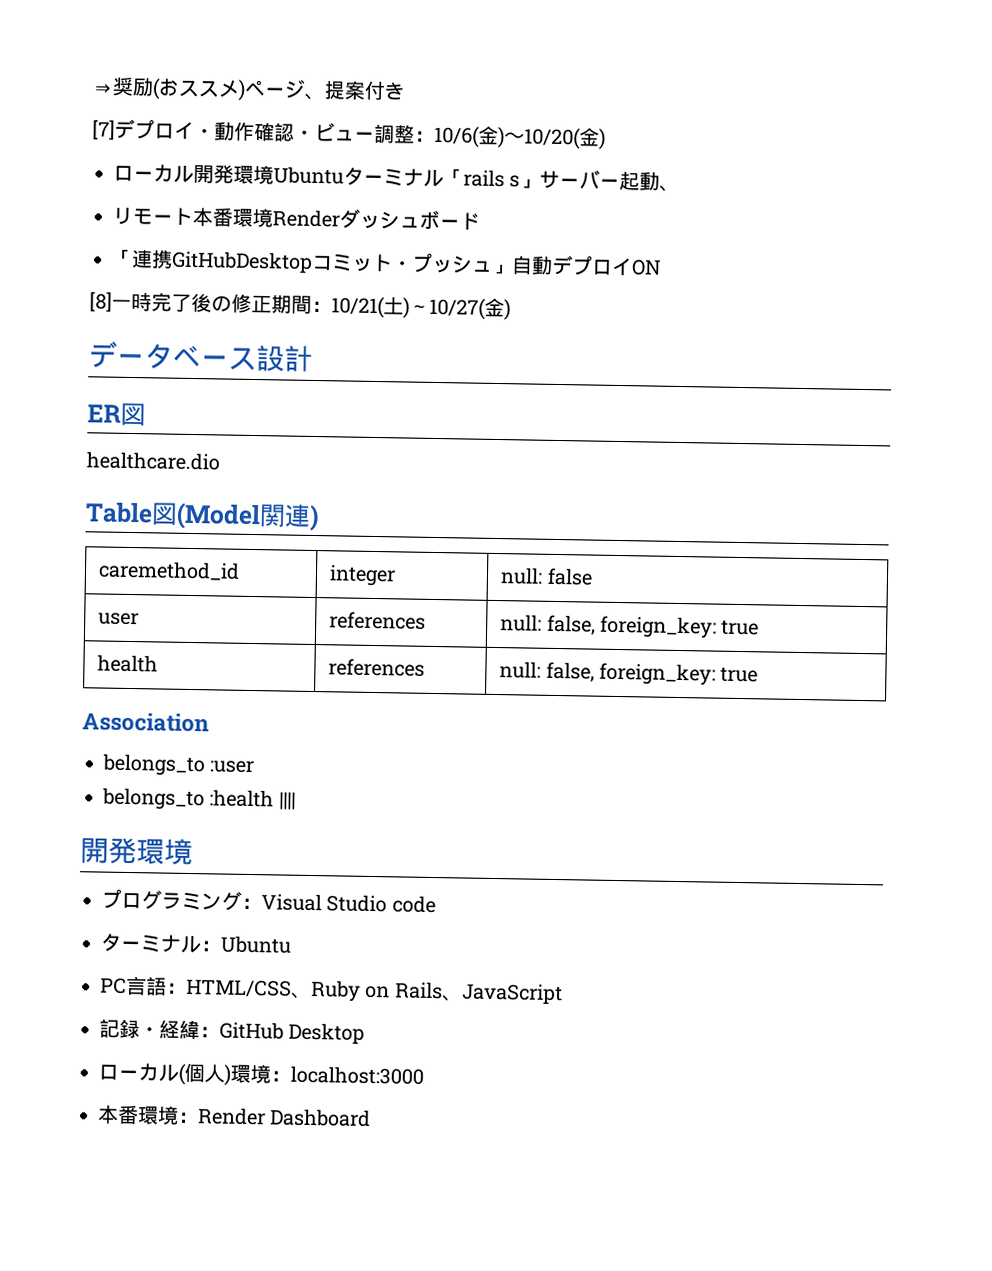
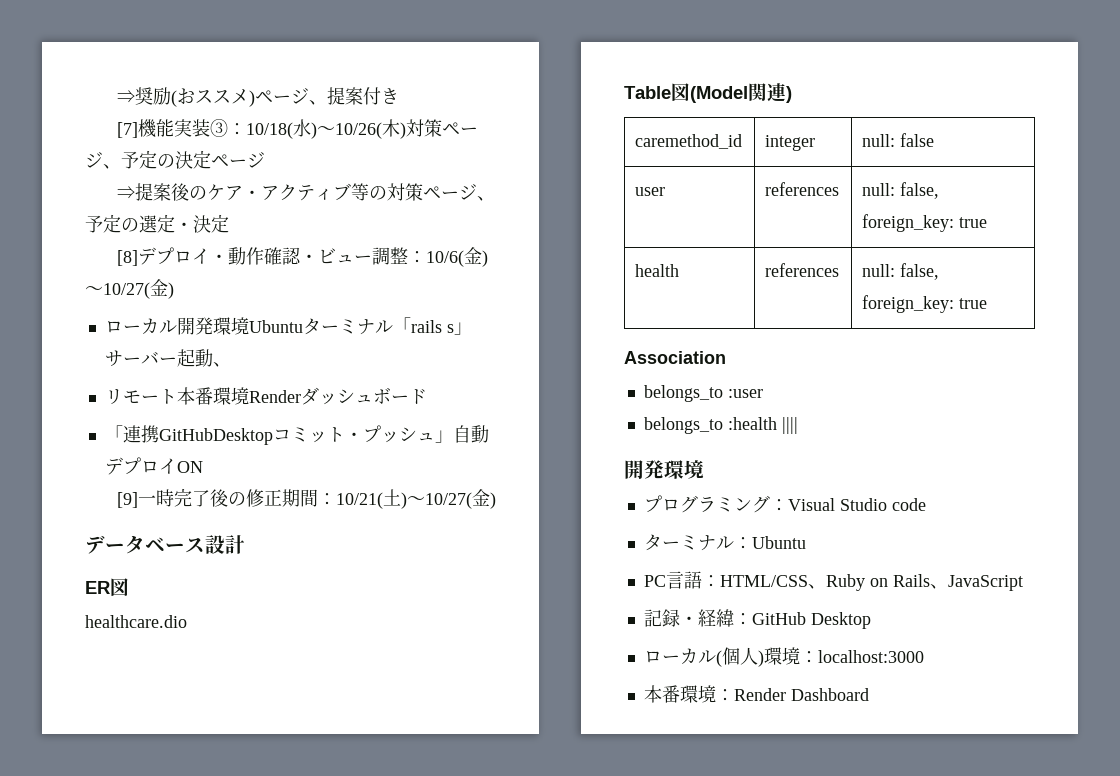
(115, 130) none -> [137,119,478,139] [85,150,265,169] [116,183,495,201] [85,214,229,233] [116,250,138,266] 機能実装③：10/18(水)〜10/26(木)対策ページ、予定の決定ページ // ⇒提案後のケア・アクティブ等の対策ページ、予定の選定・決定 // [8]
[523,127,581,150] 10/20( -> [103,282,150,299] 10/27(
[89,291,112,313] [8] -> [116,492,138,508] [9]

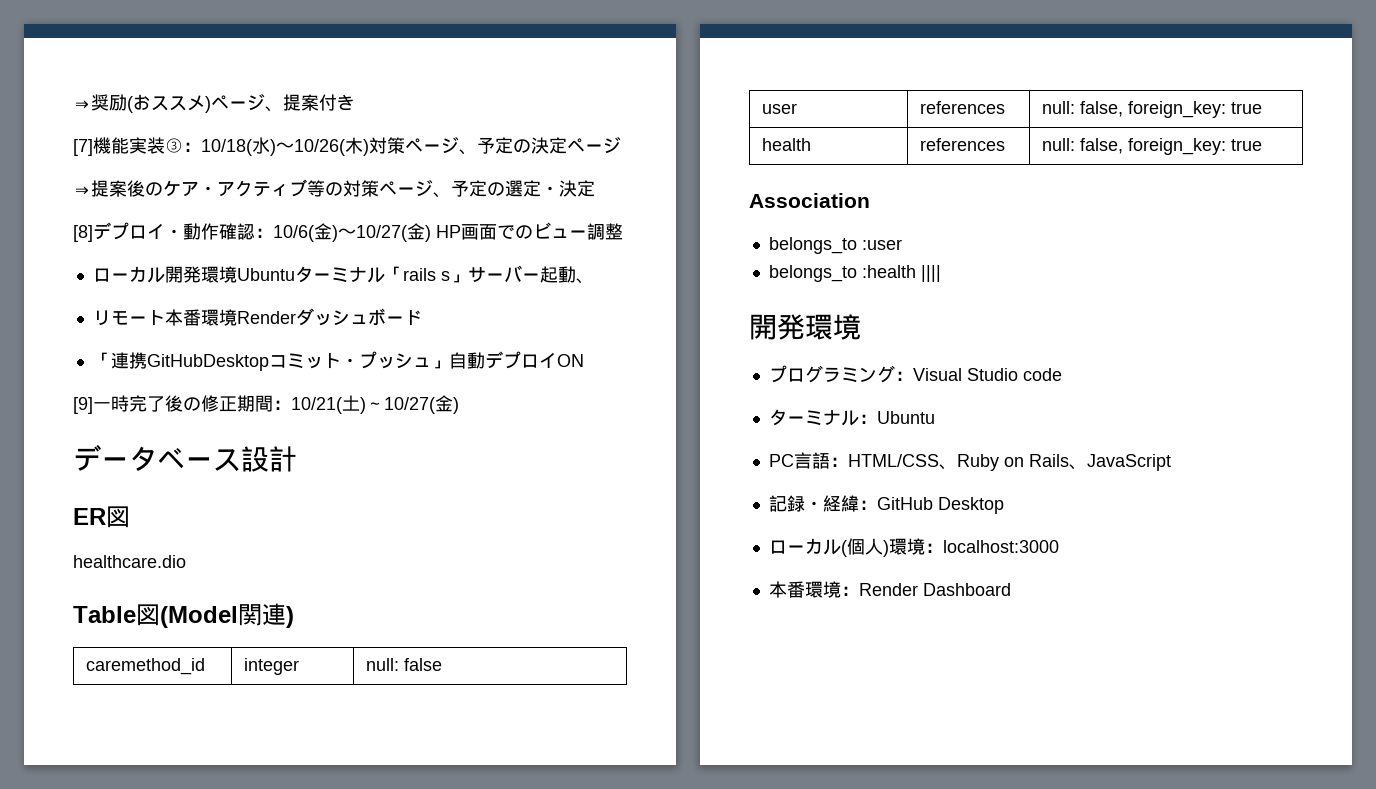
[299,247,408,265] ・ビュー調整 -> (255, 231) none
(174, 290) none -> [436,222,623,240] HP画面でのビュー調整

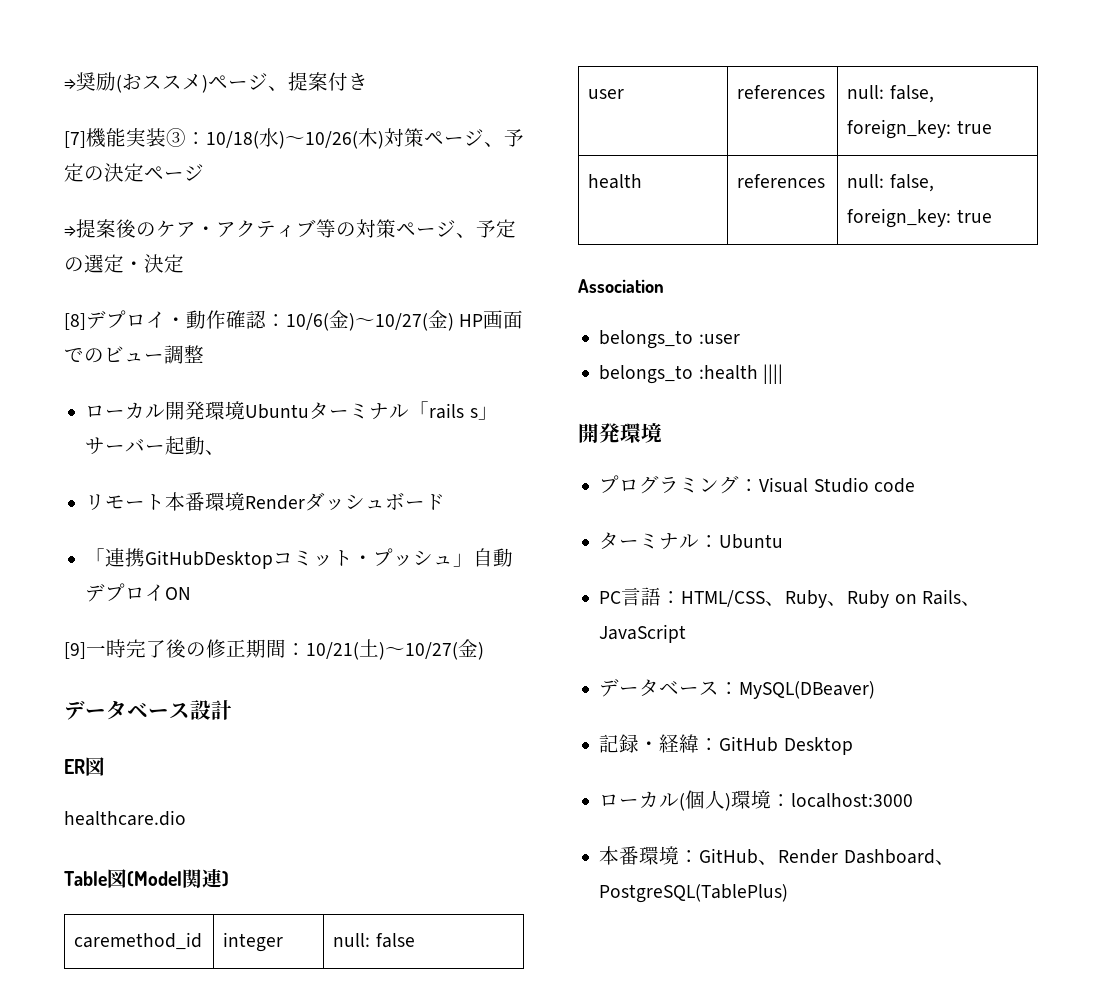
(999, 462) none -> [827,590,890,608] 、Ruby
(1171, 462) none -> [599,679,876,699] // データベース：MySQL(DBeaver)
(859, 591) none -> [699,848,779,865] GitHub、
(1011, 589) none -> [934,860,955,865] [599,884,789,903] 、PostgreSQL(TablePlus)

